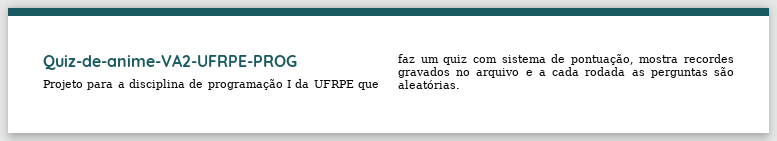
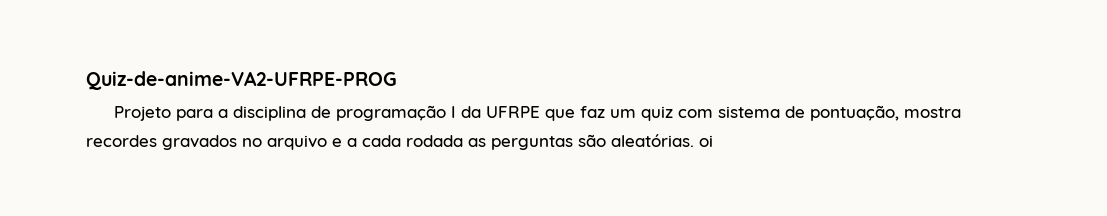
(460, 84) none -> [699,135,713,147] oi

